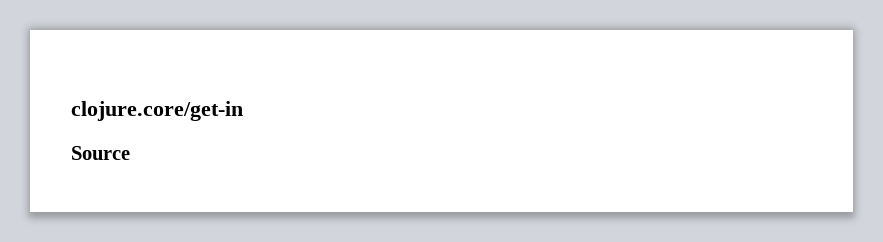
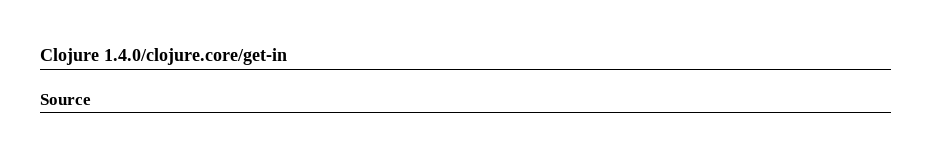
[71,101,243,121] clojure.core/get-in -> [40,48,287,65] Clojure 1.4.0/clojure.core/get-in

